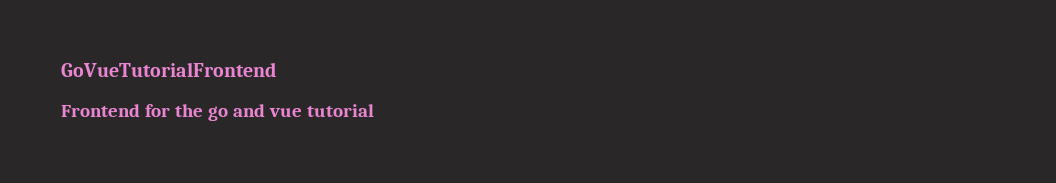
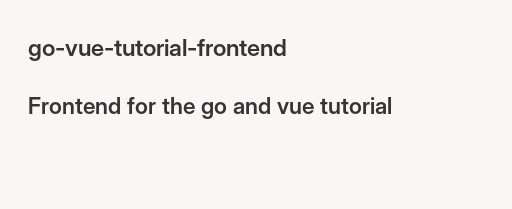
[61,62,276,77] GoVueTutorialFrontend -> [28,39,287,61] go-vue-tutorial-frontend

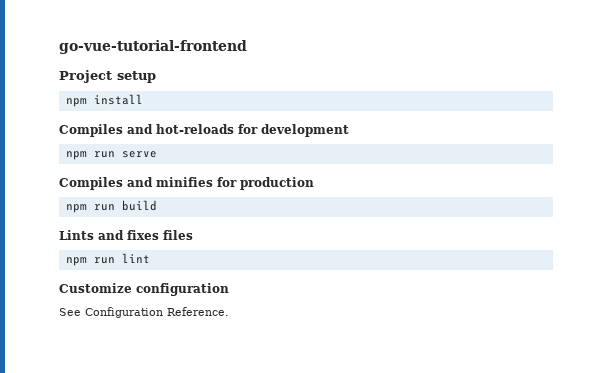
[28,97,393,119] Frontend for the go and vue tutorial -> [59,70,156,83] [65,94,143,107] [59,124,349,137] [65,151,157,160] [59,177,314,190] [65,200,157,213] [59,230,193,240] [65,253,150,266] [59,283,229,296] [59,307,229,318] Project setup // npm install // Compiles and hot-reloads for development // npm run serve // Compiles and minifies for production // npm run build // Lints and fixes files // npm run lint // Customize configuration // See Configuration Reference.

